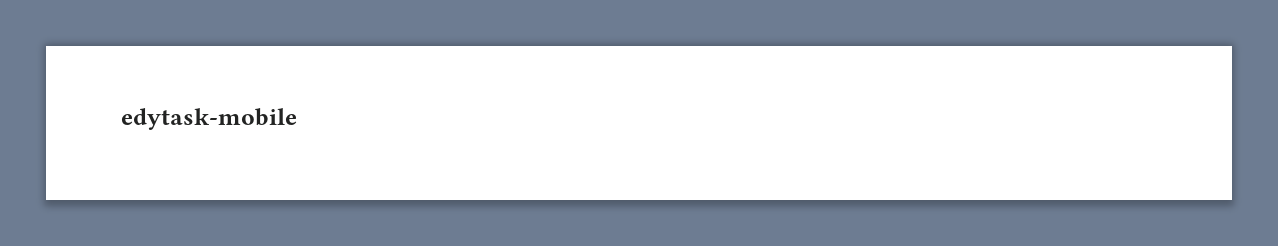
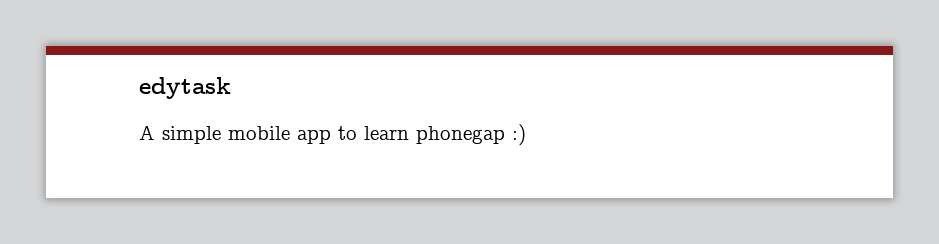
[121,108,297,130] edytask-mobile -> [139,77,231,99] [139,124,526,146] edytask // A simple mobile app to learn phonegap :)

